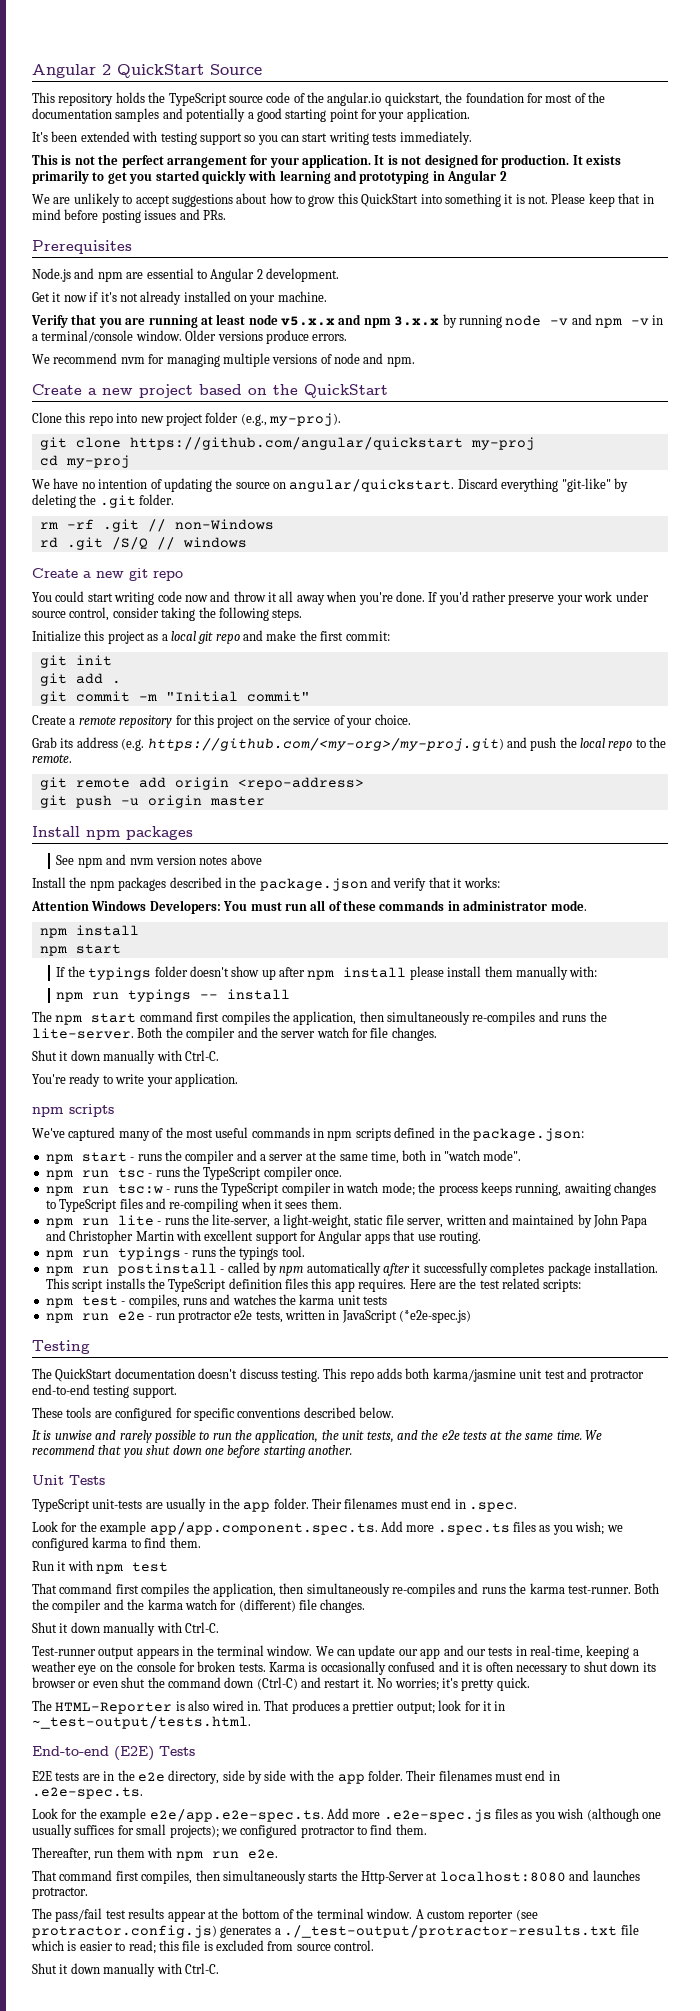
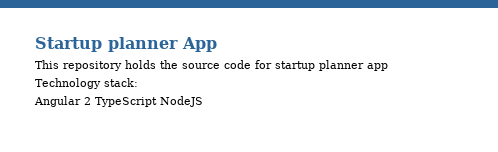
[32,64,262,78] Angular 2 QuickStart Source -> [35,37,217,52] Startup planner App
[168,93,227,106] TypeScript -> (178, 64) none
[293,92,605,106] [32,108,470,122] [32,131,472,145] [32,154,621,168] [32,170,507,184] [32,193,654,207] [32,209,226,223] [32,240,132,254] [32,268,339,282] [32,291,327,305] [31,314,664,328] [32,330,348,344] [32,353,415,367] [32,384,388,398] [32,412,341,426] [39,437,535,450] [39,455,130,468] [32,478,628,492] [32,494,175,508] [39,519,274,532] [39,537,247,550] [32,568,183,581] [32,591,649,605] [32,607,303,621] [32,630,390,644] [39,655,112,668] [39,673,121,686] [39,691,310,704] [32,714,411,728] [32,737,667,751] [32,754,72,763] [39,777,364,790] [39,795,265,808] [32,826,193,840] [56,854,262,868] [32,877,500,891] [31,900,587,914] [39,925,139,938] [39,944,121,956] [56,966,598,980] [56,989,291,1002] [32,1011,607,1025] [32,1027,437,1041] [32,1050,219,1064] [32,1073,238,1087] [32,1104,114,1117] [32,1127,585,1141] [45,1150,522,1164] [45,1166,342,1180] [45,1182,656,1196] [45,1198,342,1212] [45,1214,648,1228] [45,1230,481,1244] [45,1246,305,1260] [45,1262,658,1276] [45,1278,582,1292] [45,1294,388,1308] [45,1310,472,1323] [32,1340,90,1354] [32,1368,645,1382] [32,1384,177,1398] [32,1407,394,1421] [32,1430,602,1443] [32,1445,352,1458] [32,1475,105,1485] [32,1498,517,1512] [32,1521,623,1535] [32,1537,201,1551] [32,1560,169,1574] [32,1583,660,1597] [32,1599,366,1613] [32,1622,219,1636] [32,1645,639,1659] [31,1661,656,1675] [32,1677,530,1691] [32,1700,506,1714] [32,1716,251,1729] [32,1746,195,1761] [32,1770,560,1784] [32,1787,143,1799] [32,1808,661,1822] [32,1824,427,1838] [32,1847,278,1861] [32,1870,640,1884] [32,1887,88,1899] [32,1908,538,1922] [32,1924,639,1938] [31,1940,375,1954] [32,1963,219,1977] of the angular.io quickstart, the foundation for most of the documentation samples and potentially a good starting point for your application. // It's been extended with testing support so you can start writing tests immediately. // This is not the perfect arrangement for your application. It is not designed for production. It exists primarily to get you started quickly with learning and prototyping in Angular 2 // We are unlikely to accept suggestions about how to grow this QuickStart into something it is not. Please keep that in mind before posting issues and PRs. // Prerequisites // Node.js and npm are essential to Angular 2 development. // Get it now if it's not already installed on your machine. // Verify that you are running at least node v5.x.x and npm 3.x.x by running node -v and npm -v in a terminal/console window. Older versions produce errors. // We recommend nvm for managing multiple versions of node and npm. // Create a new project based on the QuickStart // Clone this repo into new project folder (e.g., my-proj). // git clone https://github.com/angular/quickstart my-proj // cd my-proj // We have no intention of updating the source on angular/quickstart. Discard everything "git-like" by deleting the .git folder. // rm -rf .git // non-Windows // rd .git /S/Q // windows // Create a new git repo // You could start writing code now and throw it all away when you're done. If you'd rather preserve your work under source control, consider taking the following steps. // Initialize this project as a local git repo and make the first commit: // git init // git add . // git commit -m "Initial commit" // Create a remote repository for this project on the service of your choice. // Grab its address (e.g. https://github.com/<my-org>/my-proj.git) and push the local repo to the remote. // git remote add origin <repo-address> // git push -u origin master // Install npm packages // See npm and nvm version notes above // Install the npm packages described in the package.json and verify that it works: // Attention Windows Developers: You must run all of these commands in administrator mode. // npm install // npm start // If the typings folder doesn't show up after npm install please install them manually with: // npm run typings -- install // The npm start command first compiles the application, then simultaneously re-compiles and runs the lite-server. Both the compiler and the server watch for file changes. // Shut it down manually with Ctrl-C. // You're ready to write your application. // npm scripts // We've captured many of the most useful commands in npm scripts defined in the package.json: // npm start - runs the compiler and a server at the same time, both in "watch mode". // npm run tsc - runs the TypeScript compiler once. // npm run tsc:w - runs the TypeScript compiler in watch mode; the process keeps running, awaiting changes to TypeScript files and re-compiling when it sees them. // npm run lite - runs the lite-server, a light-weight, static file server, written and maintained by John Papa and Christopher Martin with excellent support for Angular apps that use routing. // npm run typings - runs the typings tool. // npm run postinstall - called by npm automatically after it successfully completes package installation. This script installs the TypeScript definition files this app requires. Here are the test related scripts: // npm test - compiles, runs and watches the karma unit tests // npm run e2e - run protractor e2e tests, written in JavaScript (*e2e-spec.js) // Testing // The QuickStart documentation doesn't discuss testing. This repo adds both karma/jasmine unit test and protractor end-to-end testing support. // These tools are configured for specific conventions described below. // It is unwise and rarely possible to run the application, the unit tests, and the e2e tests at the same time. We recommend that you shut down one before starting another. // Unit Tests // TypeScript unit-tests are usually in the app folder. Their filenames must end in .spec. // Look for the example app/app.component.spec.ts. Add more .spec.ts files as you wish; we configured karma to find them. // Run it with npm test // That command first compiles the application, then simultaneously re-compiles and runs the karma test-runner. Both the compiler and the karma watch for (different) file changes. // Shut it down manually with Ctrl-C. // Test-runner output appears in the terminal window. We can update our app and our tests in real-time, keeping a weather eye on the console for broken tests. Karma is occasionally confused and it is often necessary to shut down its browser or even shut the command down (Ctrl-C) and restart it. No worries; it's pretty quick. // The HTML-Reporter is also wired in. That produces a prettier output; look for it in ~_test-output/tests.html. // End-to-end (E2E) Tests // E2E tests are in the e2e directory, side by side with the app folder. Their filenames must end in .e2e-spec.ts. // Look for the example e2e/app.e2e-spec.ts. Add more .e2e-spec.js files as you wish (although one usually suffices for small projects); we configured protractor to find them. // Thereafter, run them with npm run e2e. // That command first compiles, then simultaneously starts the Http-Server at localhost:8080 and launches protractor. // The pass/fail test results appear at the bottom of the terminal window. A custom reporter (see protractor.config.js) generates a ./_test-output/protractor-results.txt file which is easier to read; this file is excluded from source control. // Shut it down manually with Ctrl-C. -> [255,60,388,71] [35,78,138,89] [34,96,203,107] for startup planner app // Technology stack: // Angular 2 TypeScript NodeJS

